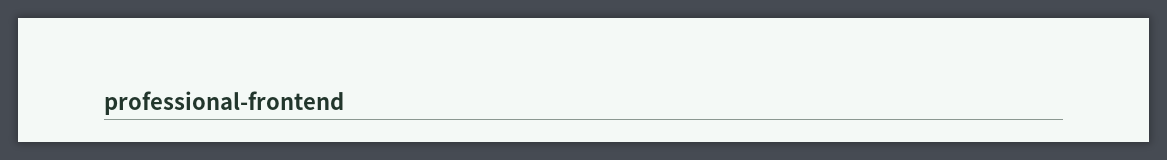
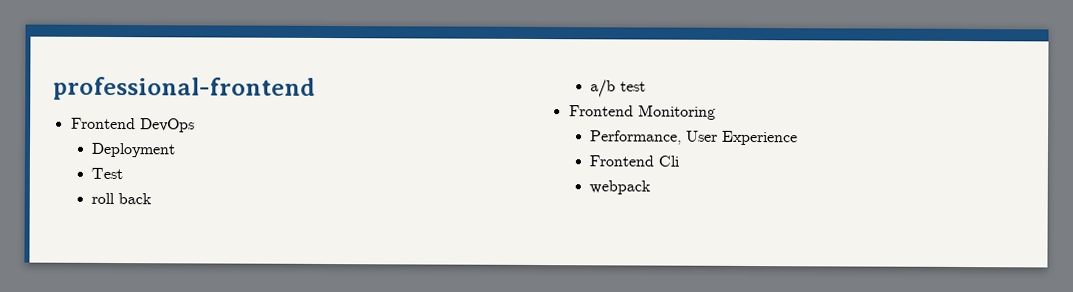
(344, 103) none -> [70,117,195,133] [91,142,177,158] [91,167,124,180] [91,192,153,205] [590,79,647,98] [568,104,716,120] [590,130,799,146] [589,155,680,167] [589,180,652,195] // Frontend DevOps // Deployment // Test // roll back // a/b test // Frontend Monitoring // Performance, User Experience // Frontend Cli // webpack

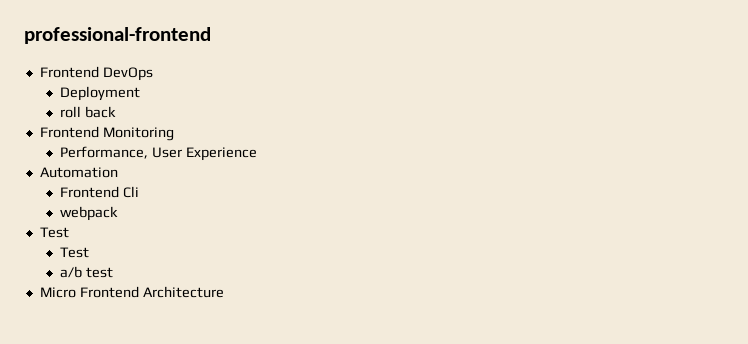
[91,167,124,180] // Test -> (141, 93) none
[590,79,647,98] // a/b test -> (116, 112) none
(799, 138) none -> [39,167,118,178] // Automation
(652, 187) none -> [39,227,69,238] [60,247,90,258] [60,266,113,278] [39,286,224,298] // Test // Test // a/b test // Micro Frontend Architecture

